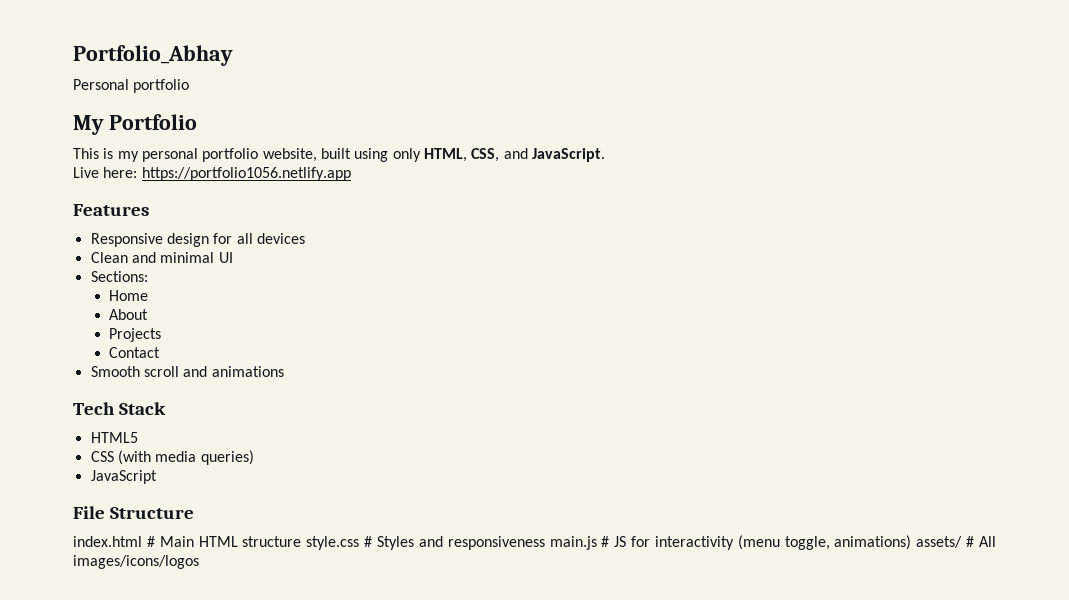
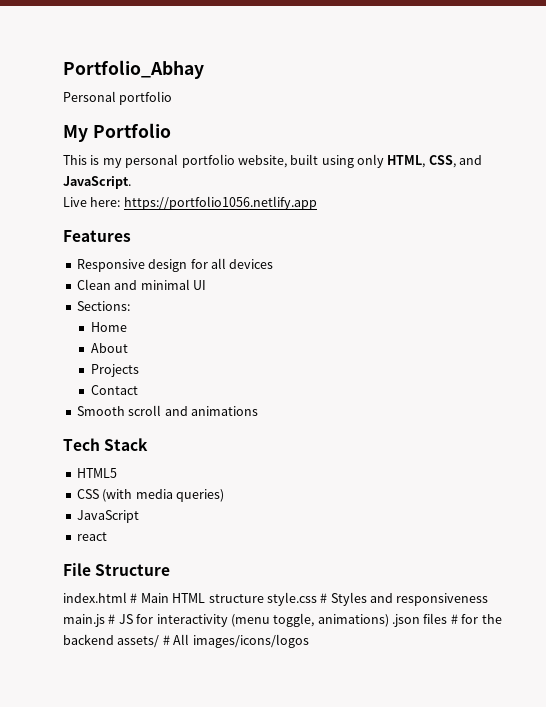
(157, 477) none -> [76,532,107,541] // react
(912, 542) none -> [392,613,502,627] [63,634,114,645] .json files # for the backend

